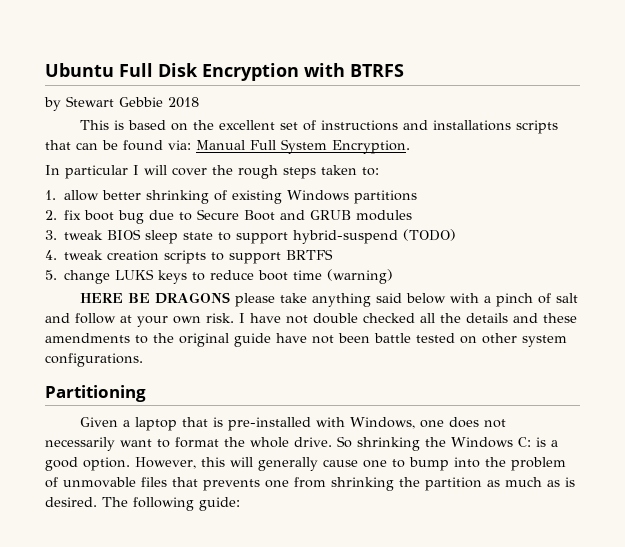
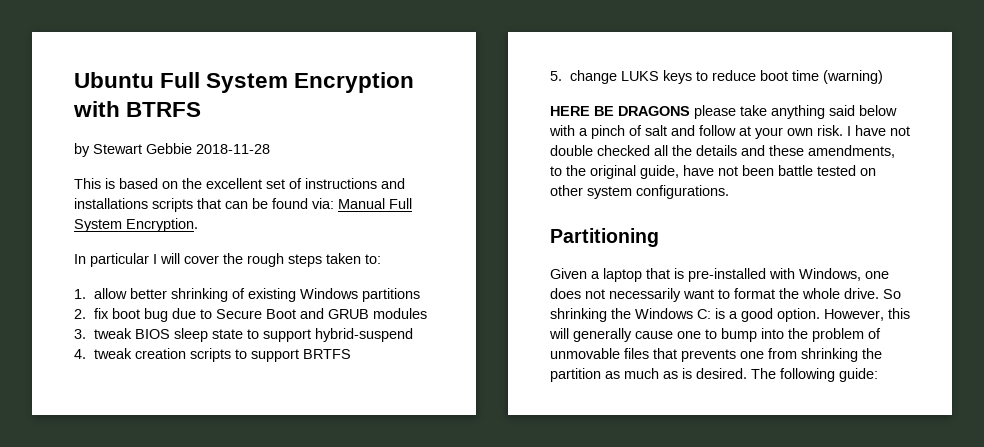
[158,63,198,77] Disk -> [206,73,289,93] System
[168,97,199,108] 2018 -> [196,144,270,154] 2018-11-28
[403,229,457,241] (TODO) -> (414, 335) none
[45,333,130,343] amendments -> [808,145,895,158] amendments,
[234,333,271,347] guide -> [640,165,679,179] guide,

